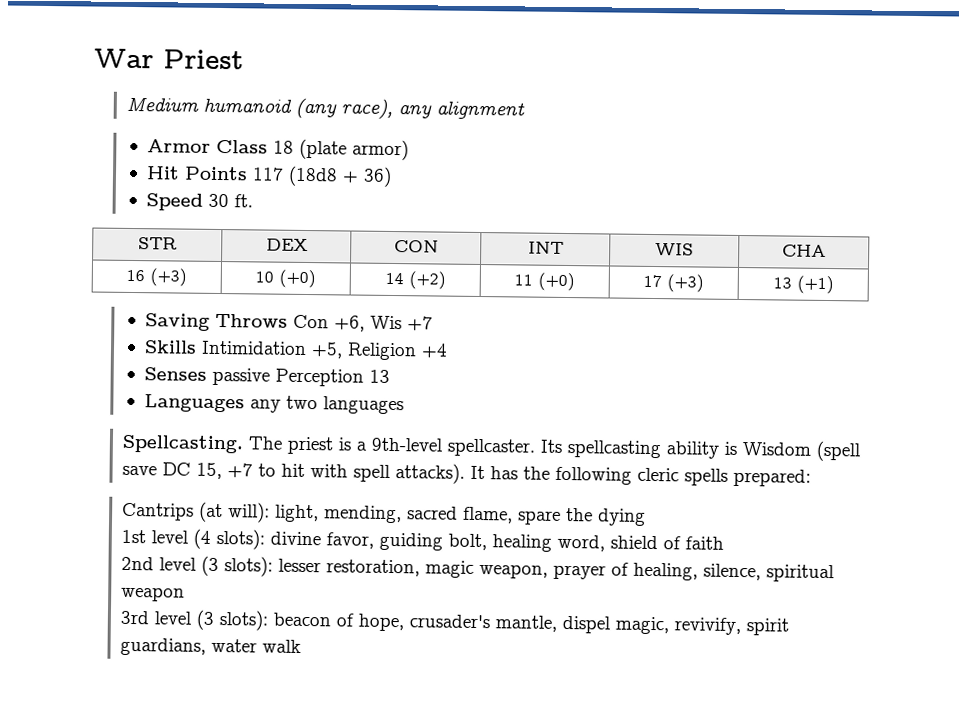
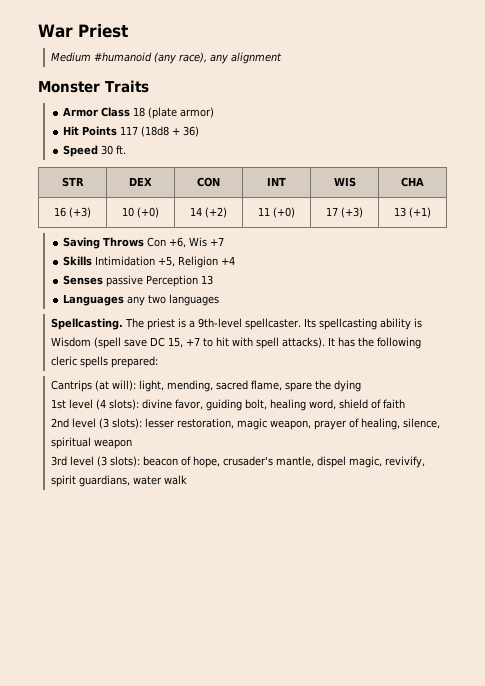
[203,98,293,113] humanoid -> [93,52,152,62] #humanoid
(526, 110) none -> [38,80,149,93] // Monster Traits

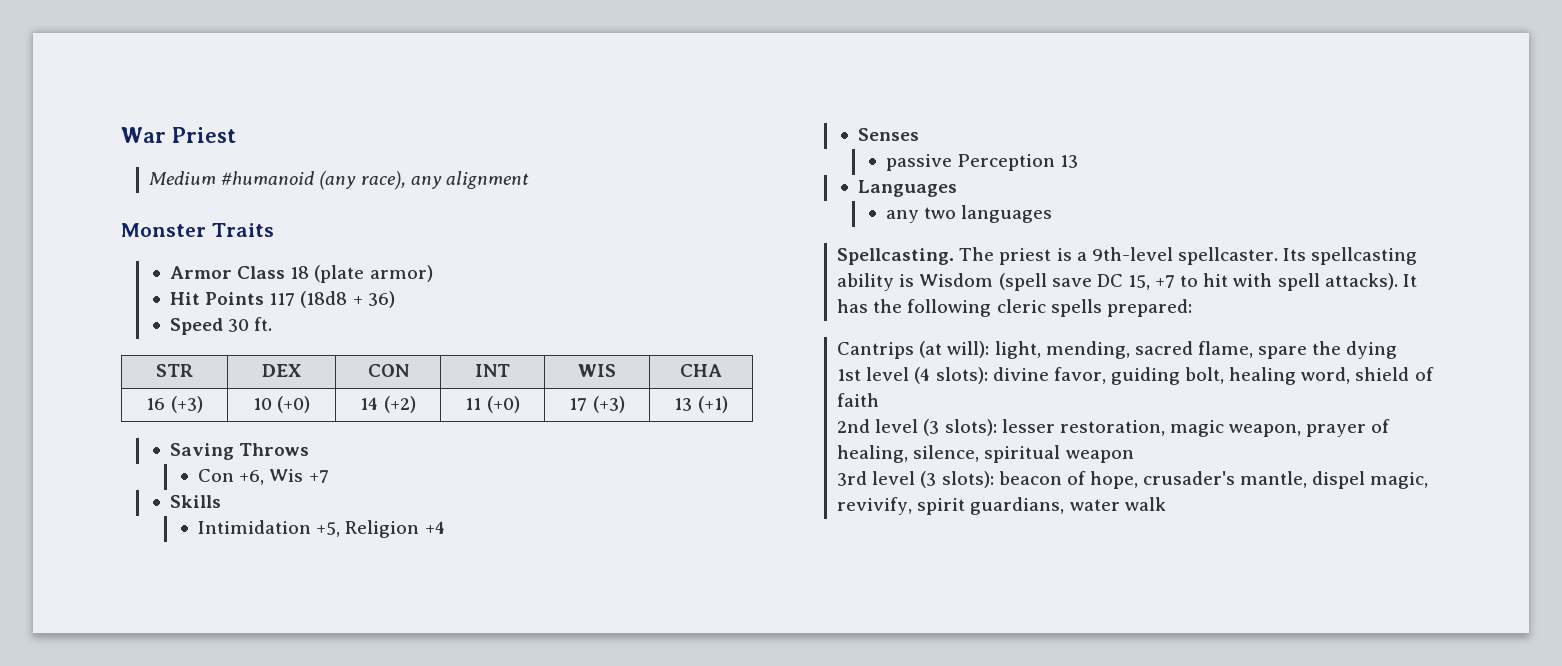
(144, 242) none -> (310, 449) //
(92, 261) none -> (222, 501) //
(103, 280) none -> (920, 134) //
(124, 300) none -> (958, 188) //

